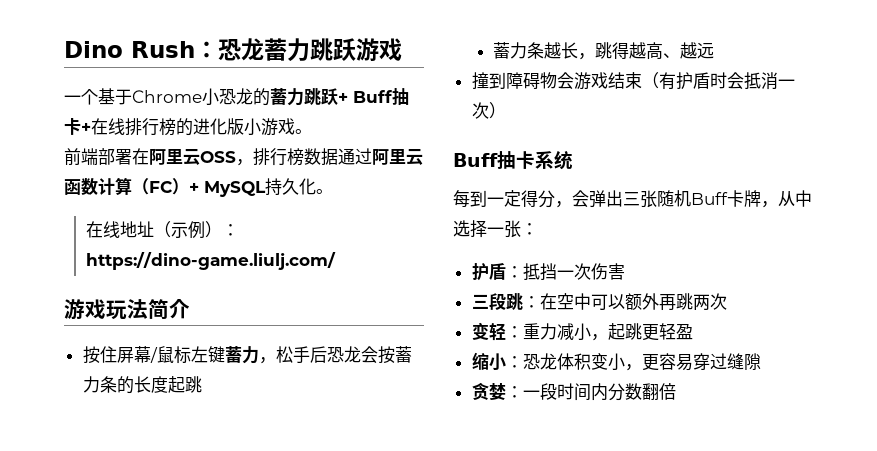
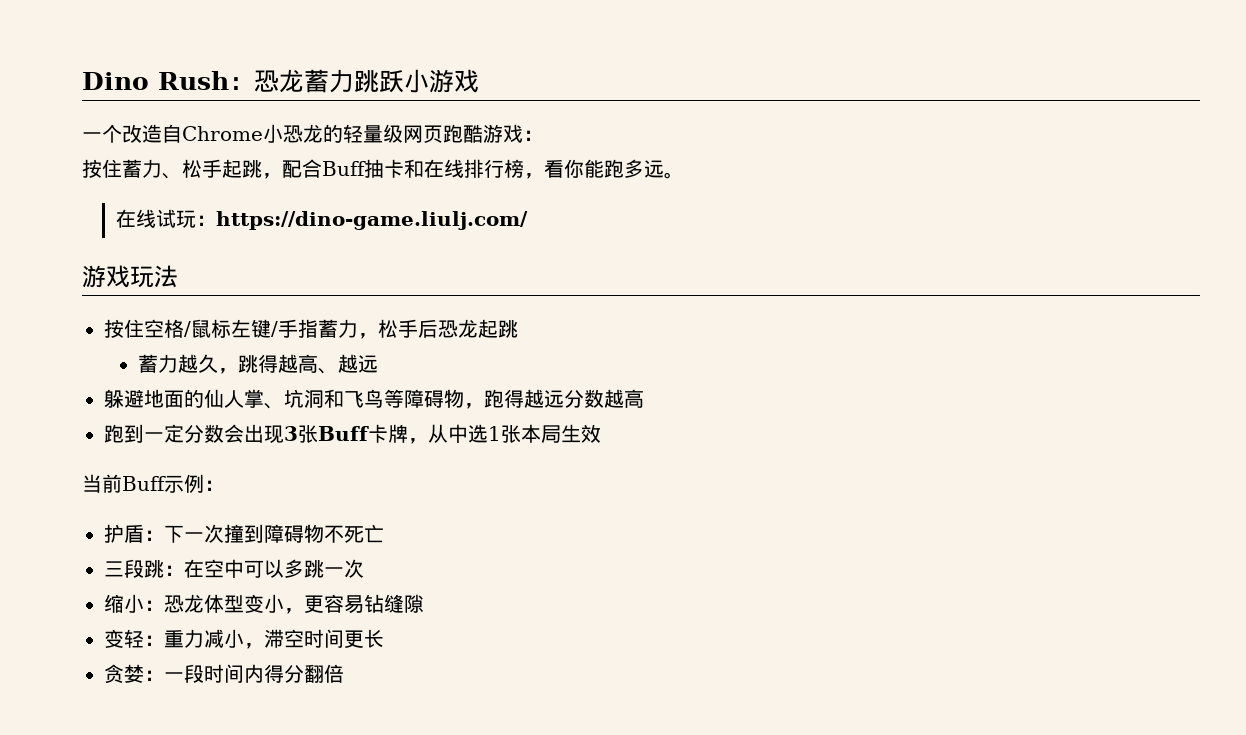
(356, 49) none -> [404,69,429,93] 小
[98,88,132,105] 基于 -> [122,124,182,143] 改造自
[270,88,409,106] [64,118,91,135] 蓄力跳跃+ Buff抽卡+ -> [343,124,543,143] [82,159,424,179] 轻量级网页跑酷游戏： // 按住蓄力、松手起跳，配合Buff抽卡和
[176,118,312,136] [64,148,423,166] [64,177,316,197] 的进化版小游戏。 // 前端部署在阿里云OSS，排行榜数据通过阿里云函数计算（FC）+ MySQL持久化 -> [524,159,664,179] ，看你能跑多远
[119,221,222,239] 地址（示例） -> [156,209,197,228] 试玩
[148,299,190,320] [82,346,151,364] 简介 // 按住屏幕 -> [104,319,184,338] // 按住空格
(225, 354) none -> [271,319,318,338] /手指
[360,346,412,364] [82,376,168,394] 会按蓄力条的长度 -> (478, 328) none
[527,42,579,59] 条越长 -> [178,354,219,373] 越久
[471,72,795,90] [471,102,506,119] [453,150,573,170] [453,190,812,208] [453,220,538,238] [471,263,625,281] 撞到障碍物会游戏结束（有护盾时会抵消一次） // Buff抽卡系统 // 每到一定得分，会弹出三张随机Buff卡牌，从中选择一张： // 护盾：抵挡一次伤害 -> [104,389,644,409] [104,424,601,444] [82,474,224,493] [104,524,384,543] 躲避地面的仙人掌、坑洞和飞鸟等障碍物，跑得越远分数越高 // 跑到一定分数会出现3张Buff卡牌，从中选1张本局生效 // 当前Buff示例： // 护盾：下一次撞到障碍物不死亡
[624,293,727,311] [471,322,693,341] [471,352,761,371] 额外再跳两次 // 变轻：重力减小，起跳更轻盈 // 缩小：恐龙体积变小，更容易穿过缝隙 -> [284,559,364,578] [104,594,424,614] [104,629,384,649] 多跳一次 // 缩小：恐龙体型变小，更容易钻缝隙 // 变轻：重力减小，滞空时间更长
[607,383,642,401] 分数 -> [264,664,304,683] 得分

